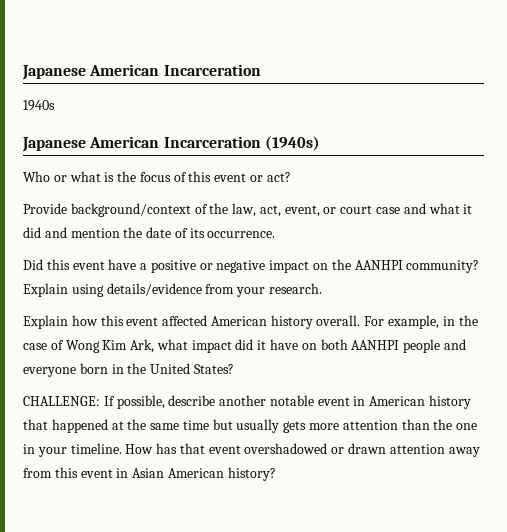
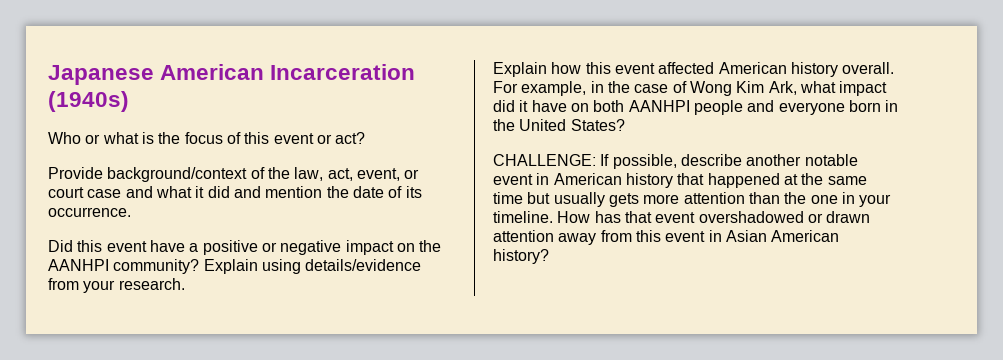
[22,64,261,80] [23,100,55,111] [22,136,261,152] Japanese American Incarceration // 1940s // Japanese American Incarceration -> [48,64,416,85] Japanese American Incarceration

